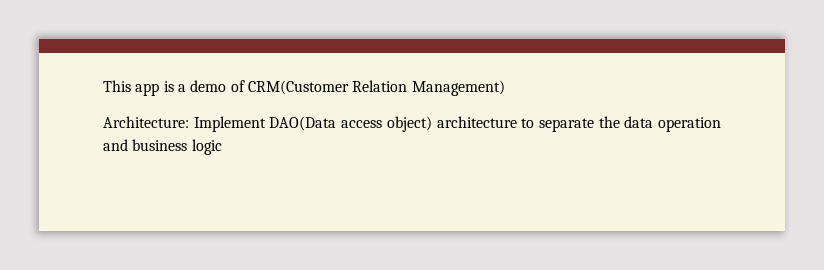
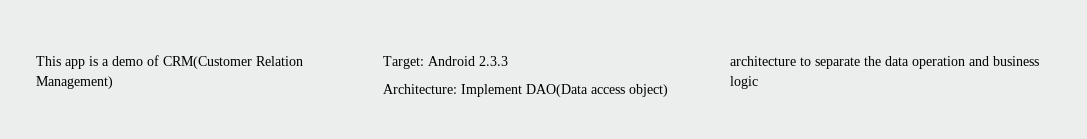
(505, 88) none -> [383,56,508,69] // Target: Android 2.3.3

